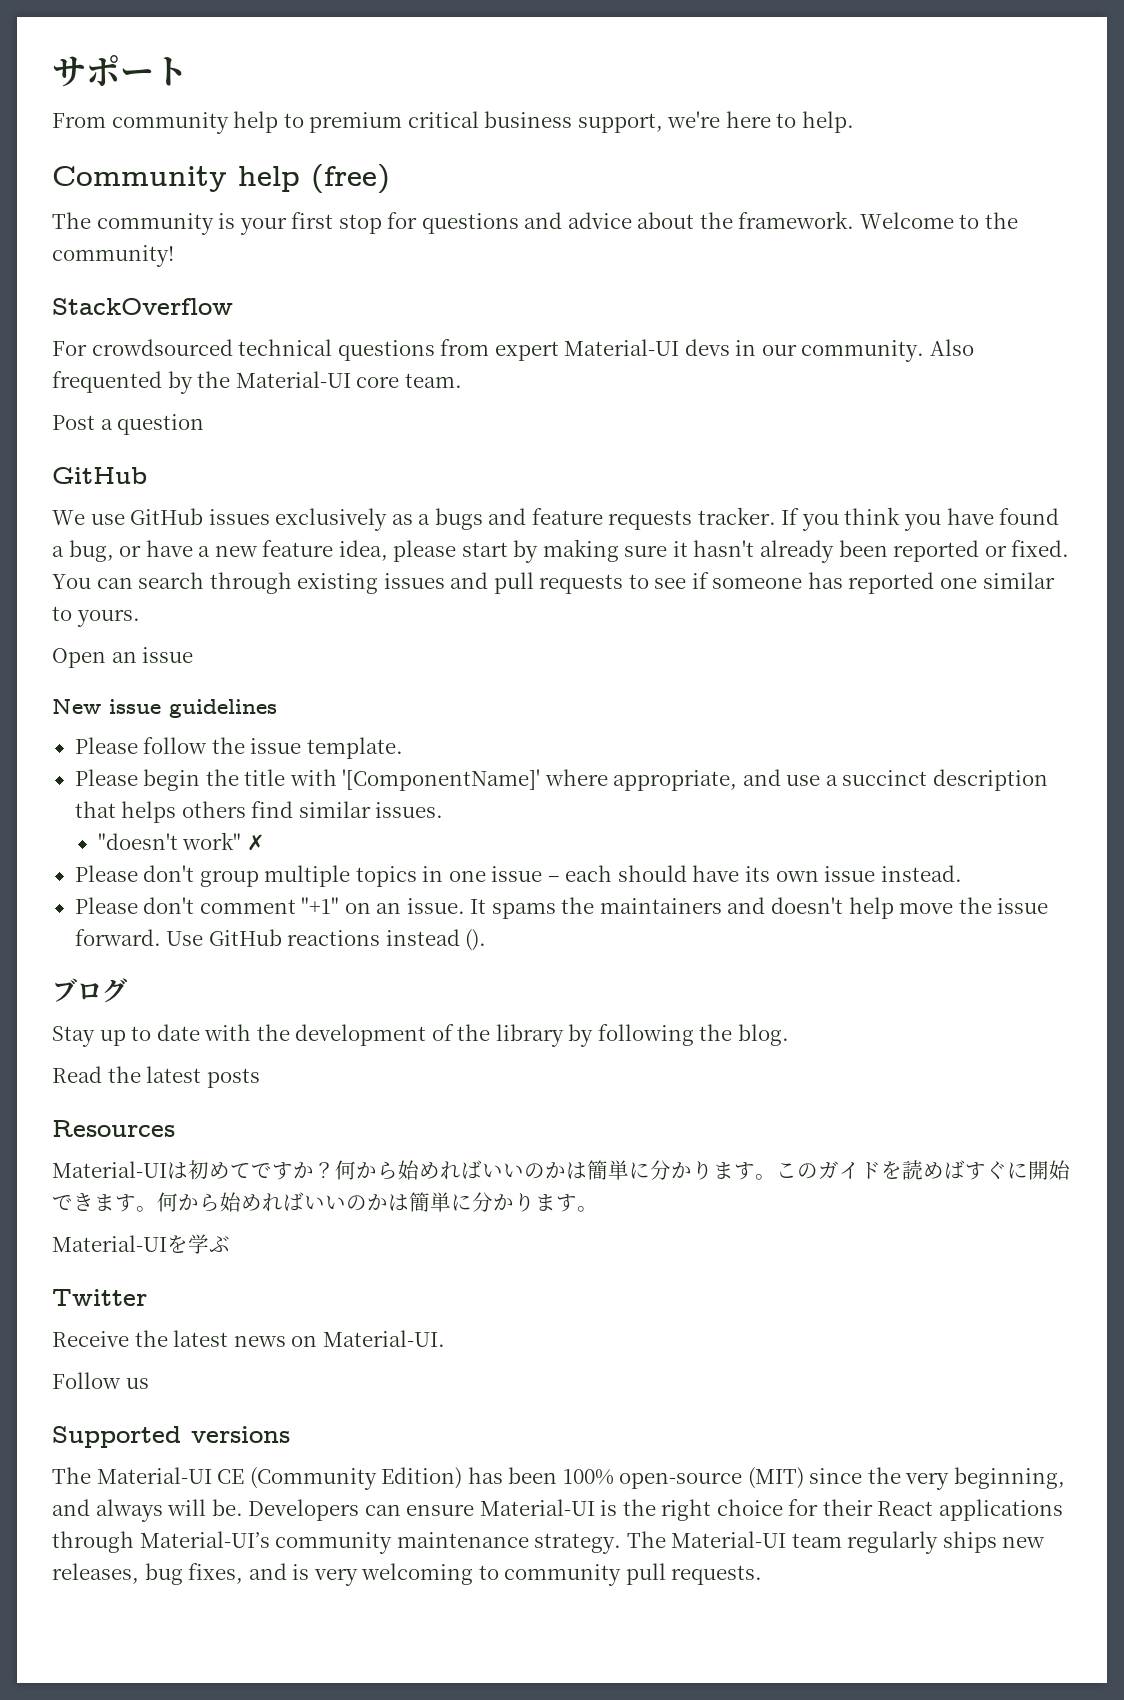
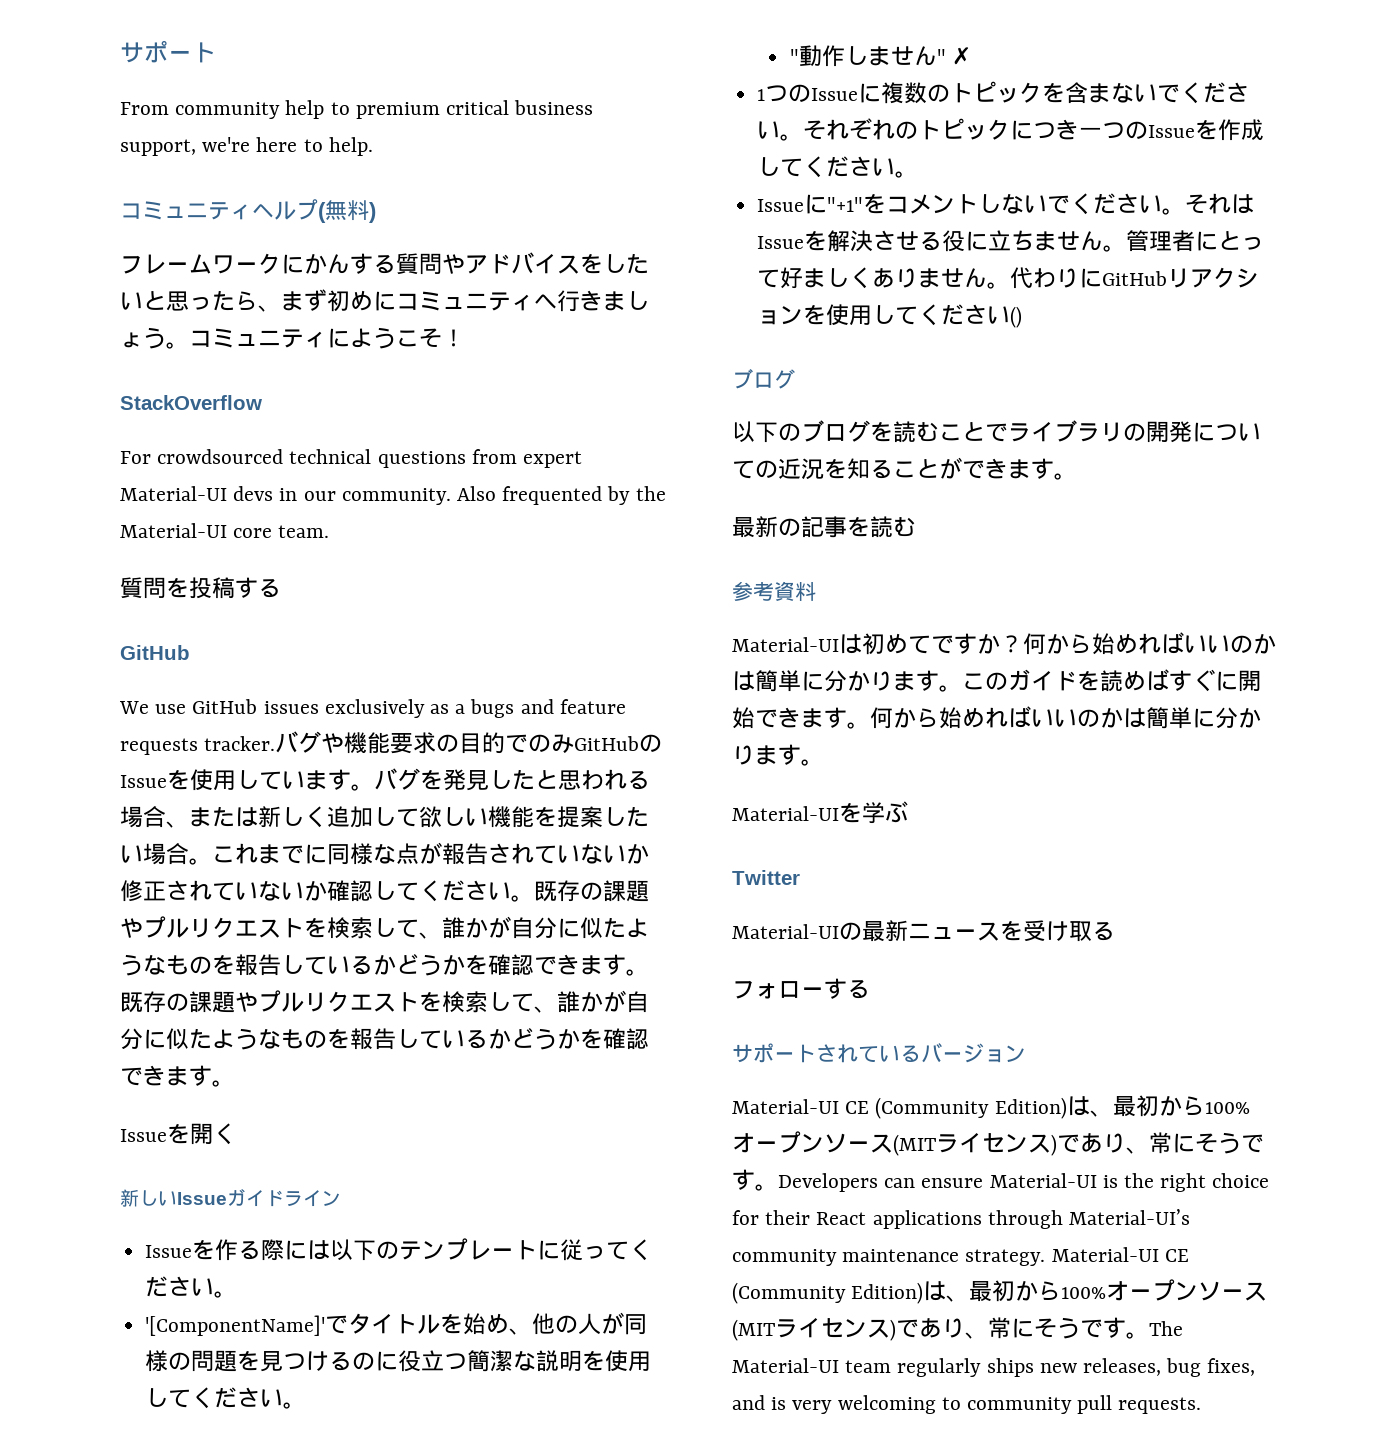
[52,164,390,194] [52,211,1019,235] [52,245,174,267] Community help (free) // The community is your first stop for questions and advice about the framework. Welcome to the community! -> [120,199,376,223] [120,252,649,275] [120,289,649,312] [120,327,465,349] コミュニティヘルプ(無料) // フレームワークにかんする質問やアドバイスをしたいと思ったら、まず初めにコミュニティへ行きましょう。コミュニティにようこそ！
[52,414,205,435] Post a question -> [120,577,281,599] 質問を投稿する
[781,507,1060,531] [52,539,1070,563] [52,572,1055,594] [52,606,140,627] [52,647,194,668] [52,699,277,718] [74,737,403,759] [74,769,1048,791] [74,801,444,823] [97,832,265,851] [74,865,962,887] [74,897,1049,919] [74,929,487,951] [52,978,127,1003] [52,1024,789,1047] [52,1066,260,1088] [52,1120,175,1137] If you think you have found a bug, or have a new feature idea, please start by making sure it hasn't already been reported or fixed. You can search through existing issues and pull requests to see if someone has reported one similar to yours. // Open an issue // New issue guidelines // Please follow the issue template. // Please begin the title with '[ComponentName]' where appropriate, and use a succinct description that helps others find similar issues. // "doesn't work" ✗ // Please don't group multiple topics in one issue – each should have its own issue instead. // Please don't comment "+1" on an issue. It spams the maintainers and doesn't help move the issue forward. Use GitHub reactions instead (). // ブログ // Stay up to date with the development of the library by following the blog. // Read the latest posts // Resources -> [275,731,663,754] [120,768,650,791] [120,806,649,828] [120,842,649,865] [120,880,649,902] [120,916,649,939] [120,954,649,976] [120,990,649,1013] [120,1028,649,1050] [120,1065,235,1087] [120,1123,236,1145] [120,1189,341,1207] [145,1238,653,1261] [145,1276,238,1298] [145,1312,648,1336] [145,1350,652,1372] [145,1387,307,1409] [789,45,972,67] [757,81,1250,104] [757,118,1265,141] [757,156,919,178] [757,193,1255,215] [757,230,1265,252] [757,267,1260,289] [757,304,1023,328] [732,369,795,389] [732,420,1261,443] [732,457,1077,480] [732,516,916,538] [732,581,816,601] バグや機能要求の目的でのみGitHubのIssueを使用しています。バグを発見したと思われる場合、または新しく追加して欲しい機能を提案したい場合。これまでに同様な点が報告されていないか修正されていないか確認してください。既存の課題やプルリクエストを検索して、誰かが自分に似たようなものを報告しているかどうかを確認できます。既存の課題やプルリクエストを検索して、誰かが自分に似たようなものを報告しているかどうかを確認できます。 // Issueを開く // 新しいIssueガイドライン // Issueを作る際には以下のテンプレートに従ってください。 // '[ComponentName]'でタイトルを始め、他の人が同様の問題を見つけるのに役立つ簡潔な説明を使用してください。 // "動作しません" ✗ // 1つのIssueに複数のトピックを含まないでください。それぞれのトピックにつき一つのIssueを作成してください。 // Issueに"+1"をコメントしないでください。それはIssueを解決させる役に立ちません。管理者にとって好ましくありません。代わりにGitHubリアクションを使用してください() // ブログ // 以下のブログを読むことでライブラリの開発についての近況を知ることができます。 // 最新の記事を読む // 参考資料
[52,1330,445,1347] [52,1372,149,1389] [52,1426,290,1448] [52,1467,1065,1490] [52,1499,243,1522] Receive the latest news on Material-UI. // Follow us // Supported versions // The Material-UI CE (Community Edition) has been 100% open-source (MIT) since the very beginning, and always will be. -> [732,920,1115,942] [732,978,870,999] [732,1043,1026,1063] [732,1095,1250,1119] [732,1131,1264,1156] [732,1169,778,1191] Material-UIの最新ニュースを受け取る // フォローする // サポートされているバージョン // Material-UI CE (Community Edition)は、最初から100%オープンソース(MITライセンス)であり、常にそうです。
(622, 1543) none -> [1051,1247,1189,1262] [732,1279,1268,1304] [732,1317,1149,1341] Material-UI CE (Community Edition)は、最初から100%オープンソース(MITライセンス)であり、常にそうです。

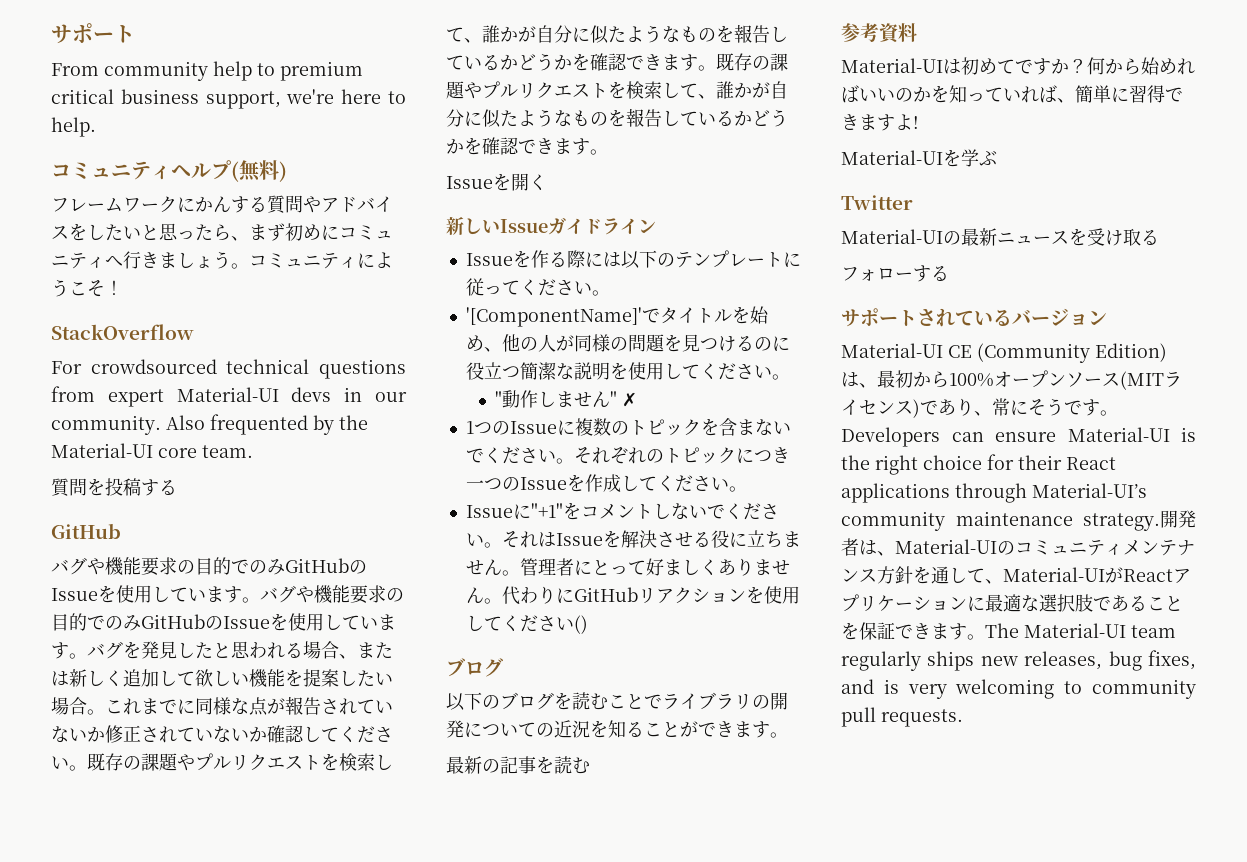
[119,699,626,718] [120,736,276,755] We use GitHub issues exclusively as a bugs and feature requests tracker. -> [51,557,367,576] [51,585,260,603] バグや機能要求の目的でのみGitHubのIssueを使用しています。
[732,669,1261,692] [732,706,1261,729] [732,744,824,766] は簡単に分かります。このガイドを読めばすぐに開始できます。何から始めればいいのかは簡単に分かります。 -> [931,85,1183,103] [841,114,919,131] を知っていれば、簡単に習得できますよ!
[1051,1247,1189,1262] [732,1279,1268,1304] [732,1317,1103,1341] Material-UI CE (Community Edition)は、最初から100%オープンソース(MITライセンス)であり、常にそうで -> [1160,510,1196,528] [841,538,1195,556] [841,566,1191,584] [841,594,1183,612] [841,622,949,640] 開発者は、Material-UIのコミュニティメンテナンス方針を通して、Material-UIがReactアプリケーションに最適な選択肢であることを保証できま

